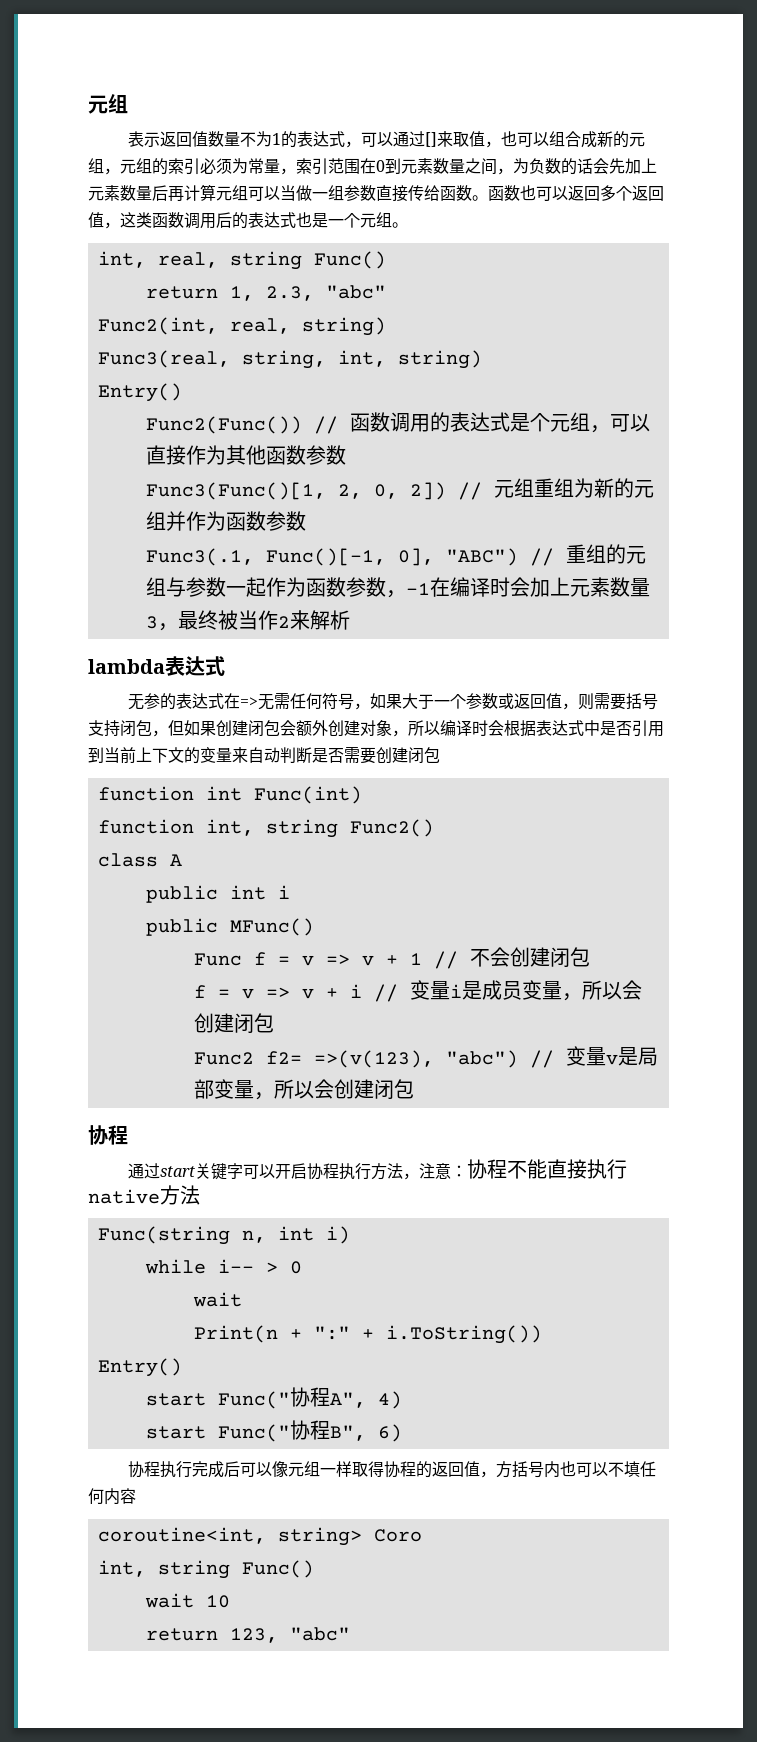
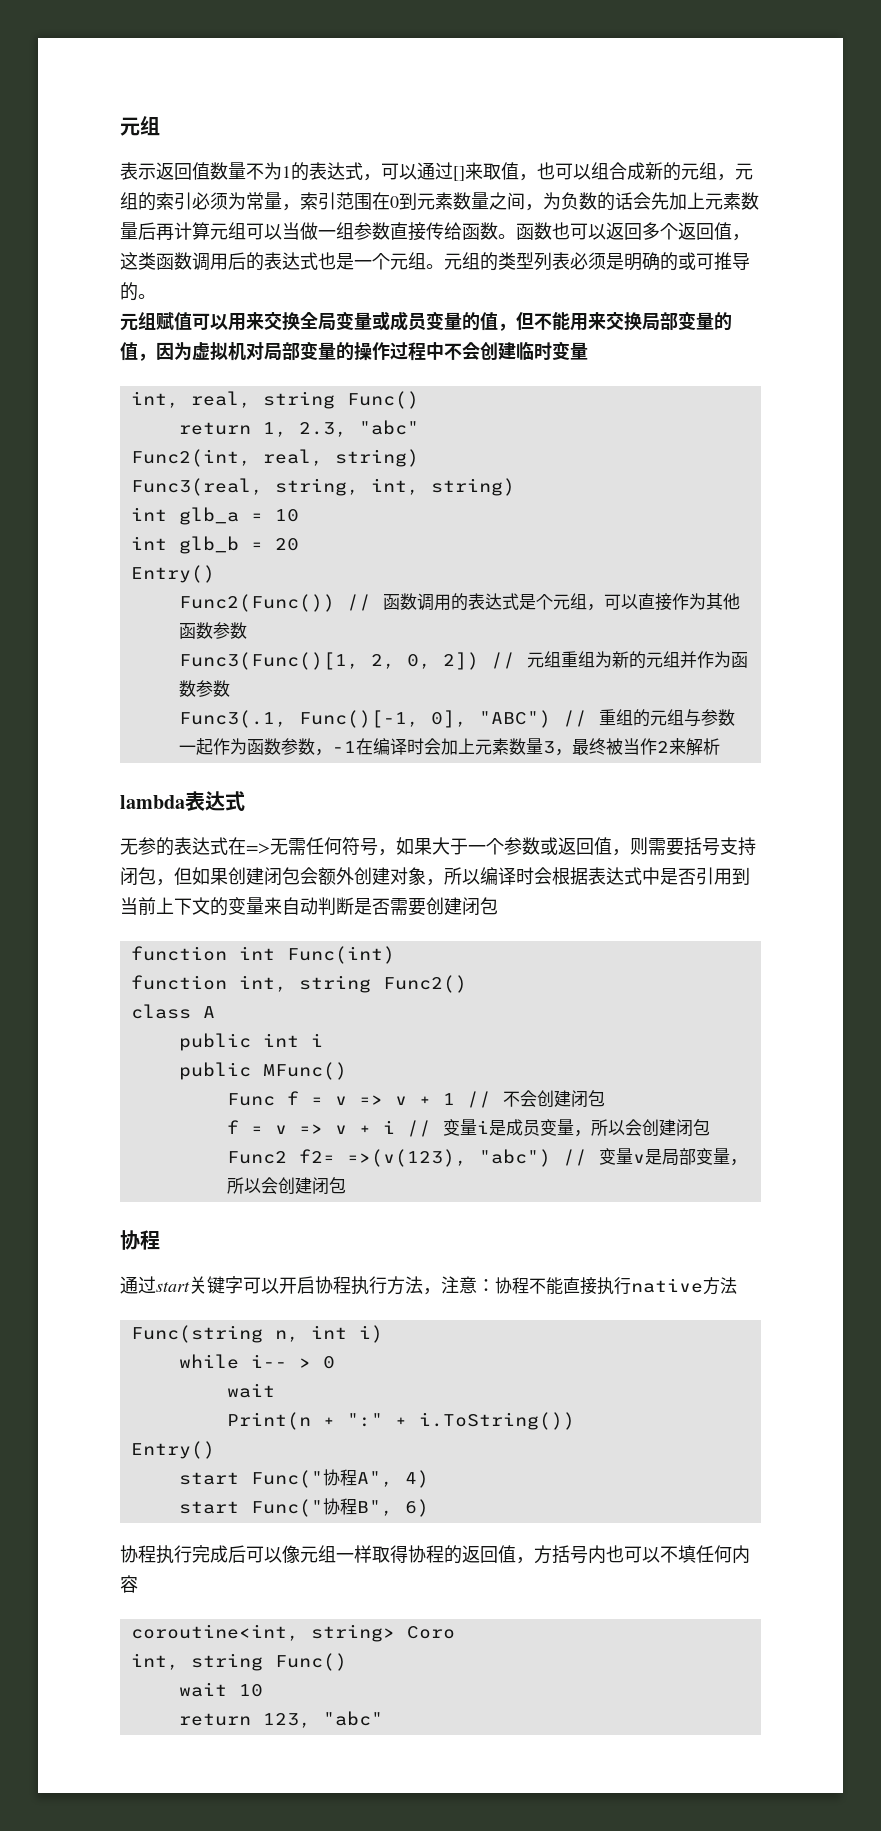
(408, 225) none -> [444,252,750,271] [120,282,156,301] [120,311,732,331] [120,341,588,361] 元组的类型列表必须是明确的或可推导的。 // 元组赋值可以用来交换全局变量或成员变量的值，但不能用来交换局部变量的值，因为虚拟机对局部变量的操作过程中不会创建临时变量
(482, 359) none -> [130,507,299,525] [130,536,299,554] // int glb_a = 10 // int glb_b = 20

